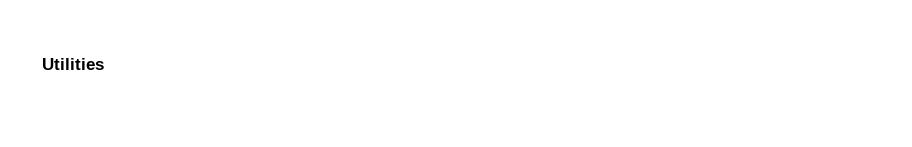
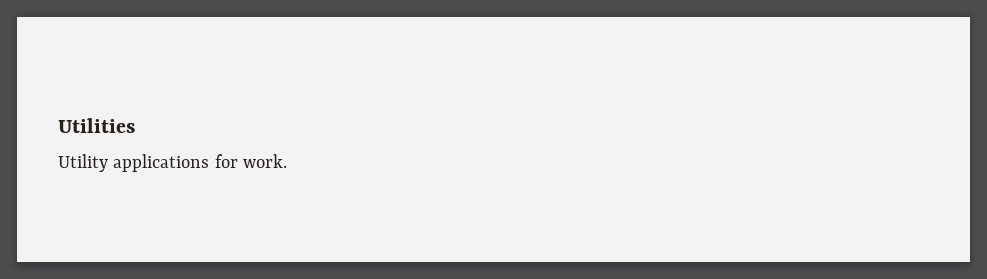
(104, 64) none -> [58,154,287,172] // Utility applications for work.

